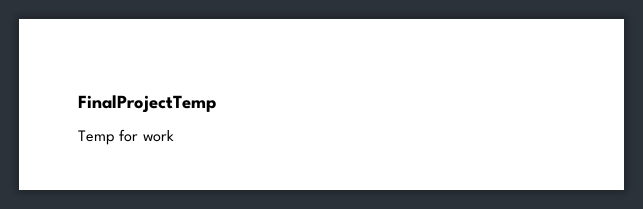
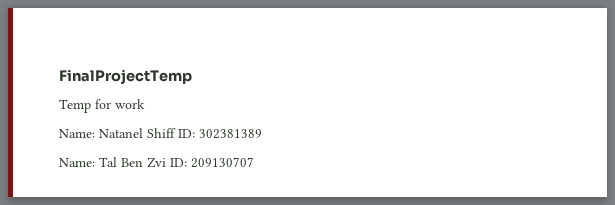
(174, 136) none -> [59,128,262,139] [59,157,254,168] // Name: Natanel Shiff ID: 302381389 // Name: Tal Ben Zvi ID: 209130707

